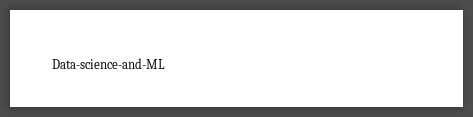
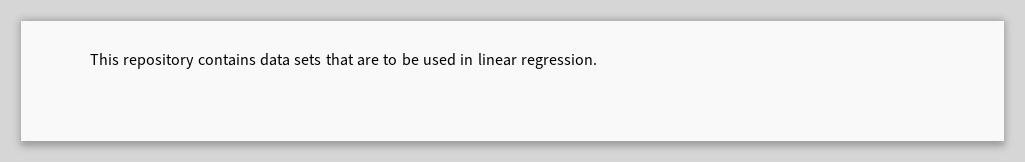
[52,58,165,69] Data-science-and-ML -> [90,53,597,69] This repository contains data sets that are to be used in linear regression.

